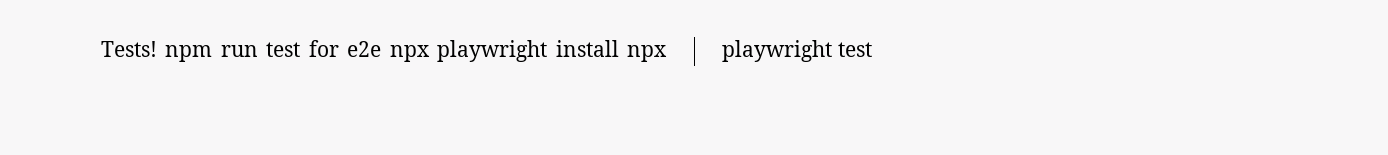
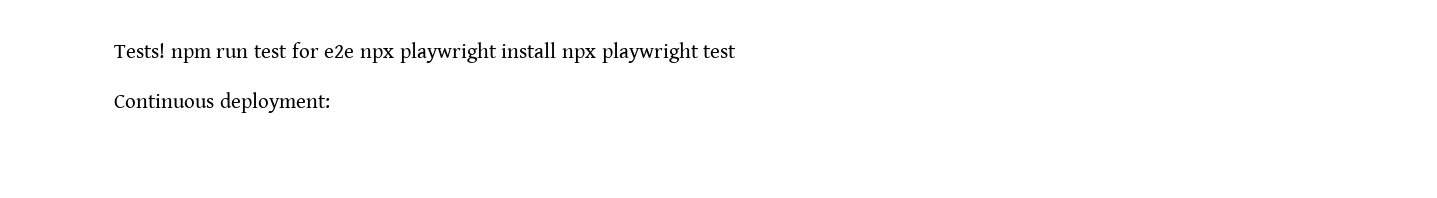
(872, 49) none -> [114,92,330,113] // Continuous deployment:

